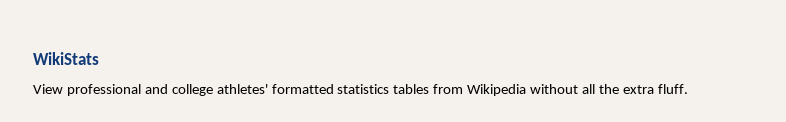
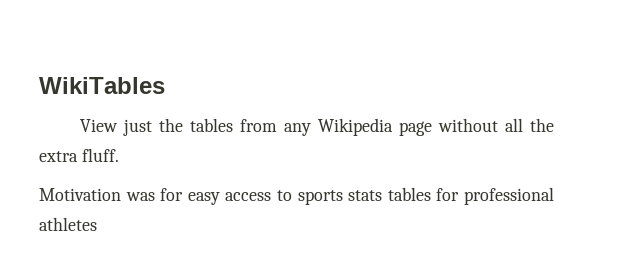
[33,52,99,65] WikiStats -> [39,77,165,94] WikiTables
[66,84,527,96] professional and college athletes' formatted statistics tables from Wikipedia -> [123,118,433,136] just the tables from any Wikipedia page
(688, 89) none -> [39,187,554,205] [39,217,97,231] // Motivation was for easy access to sports stats tables for professional athletes

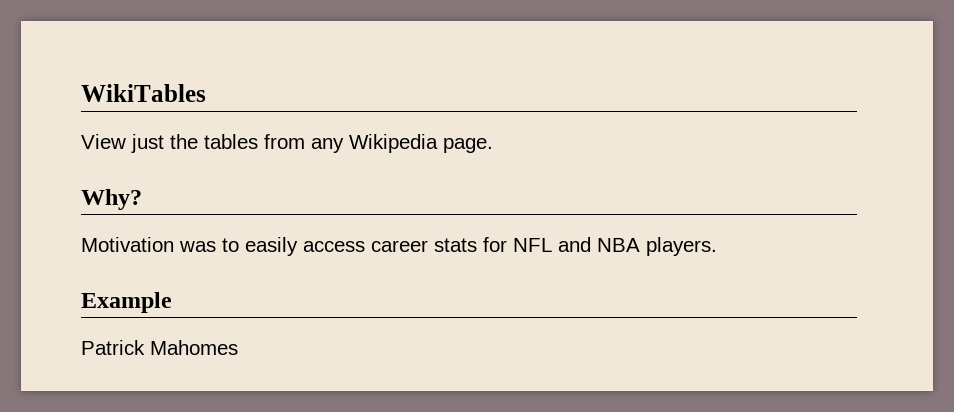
[399,118,554,136] [39,148,119,162] [39,187,554,205] [39,217,97,231] page without all the extra fluff. // Motivation was for easy access to sports stats tables for professional athletes -> [443,138,493,153] [81,189,142,210] [81,237,717,256] [81,292,172,313] [81,340,238,355] page. // Why? // Motivation was to easily access career stats for NFL and NBA players. // Example // Patrick Mahomes

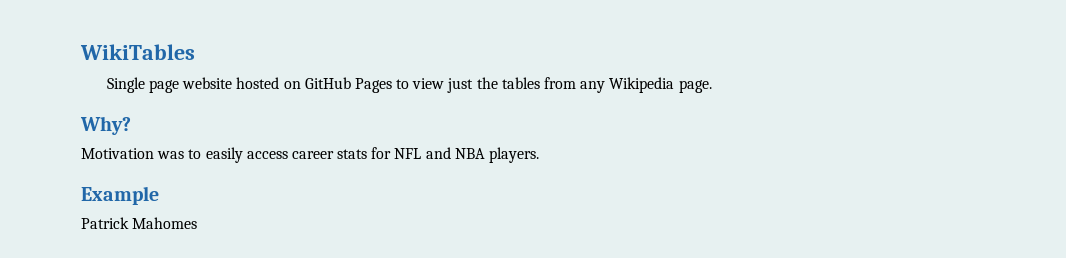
[81,134,126,149] View -> [106,77,445,93] Single page website hosted on GitHub Pages to view

